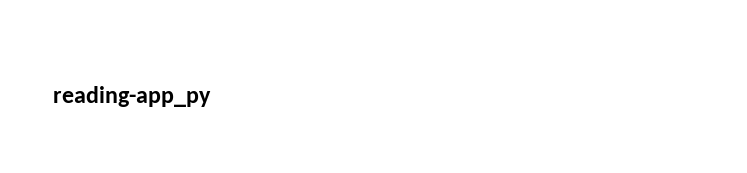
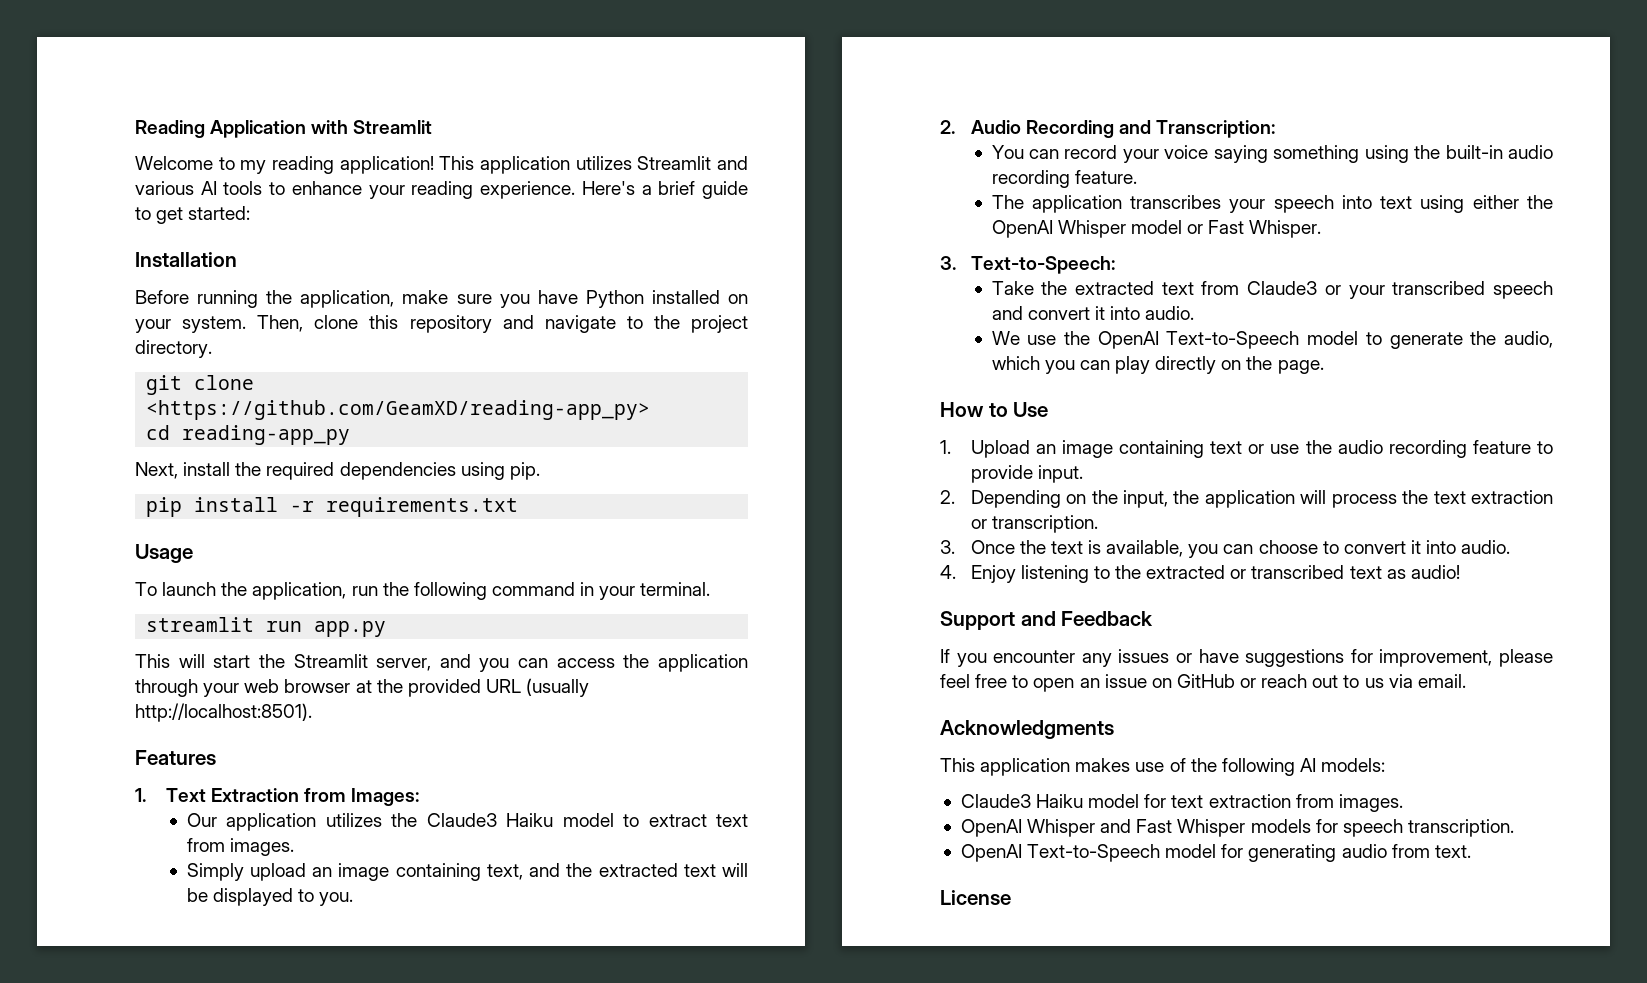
[53,86,211,107] reading-app_py -> [135,120,433,138] [135,156,749,174] [135,181,749,199] [135,206,251,224] [135,252,237,267] [135,290,749,308] [135,315,749,333] [135,340,212,358] [146,375,255,395] [146,400,651,420] [146,425,351,445] [135,462,540,480] [146,497,519,517] [135,544,193,563] [135,582,711,600] [146,617,387,637] [135,654,748,672] [135,678,590,697] [135,703,312,722] [135,750,216,765] [135,788,420,806] [186,813,749,831] [186,838,294,856] [186,863,749,881] [186,888,353,906] [940,120,1276,138] [991,145,1553,163] [991,170,1137,188] [991,195,1553,213] [991,220,1322,238] [940,256,1115,274] [991,281,1553,299] [991,306,1195,320] [991,331,1553,349] [991,356,1324,374] [940,402,1049,417] [940,440,1553,458] [970,465,1083,483] [940,490,1553,508] [970,515,1098,533] [940,540,1511,558] [940,565,1460,583] [940,611,1154,630] [940,649,1553,667] [940,674,1466,692] [940,720,1114,739] [940,758,1386,776] [960,794,1403,812] [960,819,1514,837] [960,844,1471,862] [940,890,1011,905] Reading Application with Streamlit // Welcome to my reading application! This application utilizes Streamlit and various AI tools to enhance your reading experience. Here's a brief guide to get started: // Installation // Before running the application, make sure you have Python installed on your system. Then, clone this repository and navigate to the project directory. // git clone <https://github.com/GeamXD/reading-app_py> // cd reading-app_py // Next, install the required dependencies using pip. // pip install -r requirements.txt // Usage // To launch the application, run the following command in your terminal. // streamlit run app.py // This will start the Streamlit server, and you can access the application through your web browser at the provided URL (usually http://localhost:8501). // Features // 1. Text Extraction from Images: // Our application utilizes the Claude3 Haiku model to extract text from images. // Simply upload an image containing text, and the extracted text will be displayed to you. // 2. Audio Recording and Transcription: // You can record your voice saying something using the built-in audio recording feature. // The application transcribes your speech into text using either the OpenAI Whisper model or Fast Whisper. // 3. Text-to-Speech: // Take the extracted text from Claude3 or your transcribed speech and convert it into audio. // We use the OpenAI Text-to-Speech model to generate the audio, which you can play directly on the page. // How to Use // 1. Upload an image containing text or use the audio recording feature to provide input. // 2. Depending on the input, the application will process the text extraction or transcription. // 3. Once the text is available, you can choose to convert it into audio. // 4. Enjoy listening to the extracted or transcribed text as audio! // Support and Feedback // If you encounter any issues or have suggestions for improvement, please feel free to open an issue on GitHub or reach out to us via email. // Acknowledgments // This application makes use of the following AI models: // Claude3 Haiku model for text extraction from images. // OpenAI Whisper and Fast Whisper models for speech transcription. // OpenAI Text-to-Speech model for generating audio from text. // License

